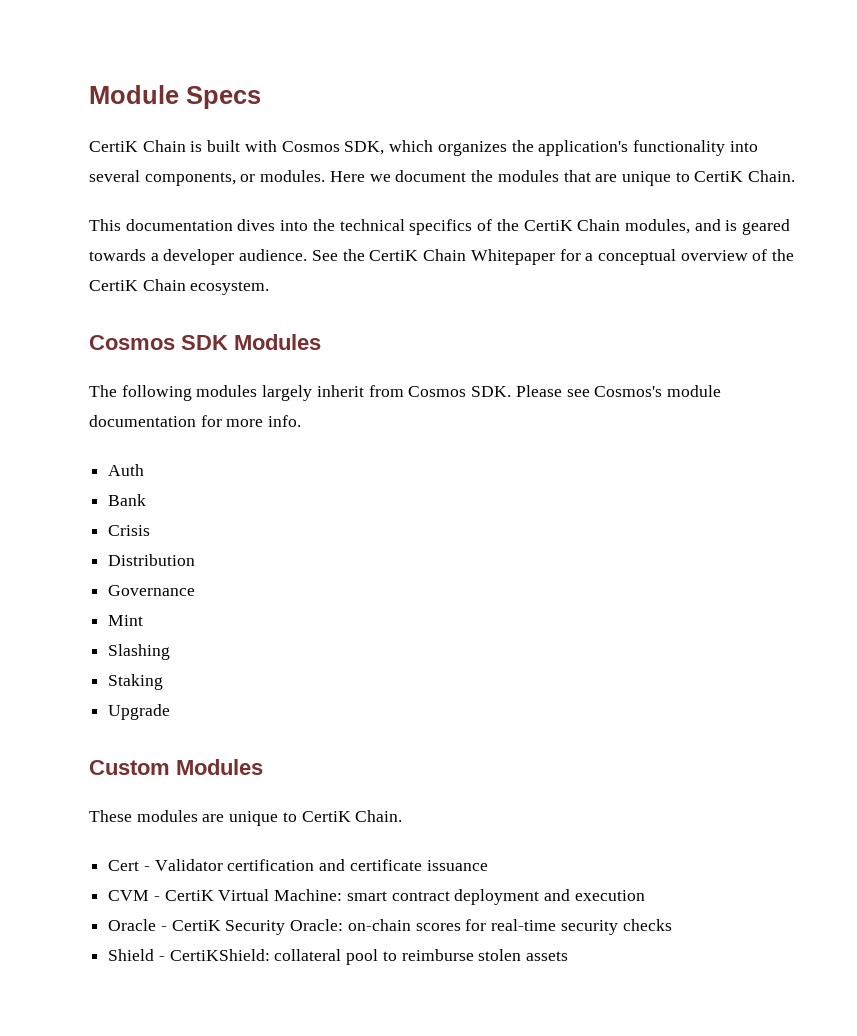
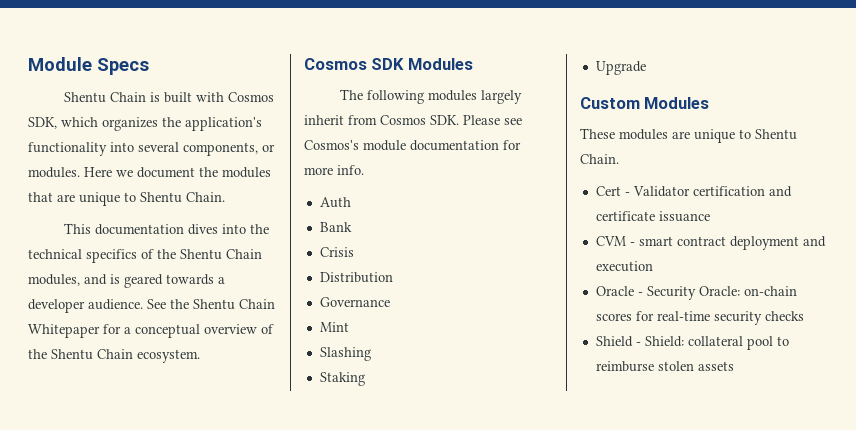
[89,141,138,152] CertiK -> [63,92,106,103] Shentu
[694,171,744,182] CertiK -> [140,192,182,203] Shentu
[523,220,573,231] CertiK -> [180,249,222,260] Shentu
[369,250,419,261] CertiK -> [193,299,235,310] Shentu
[89,280,138,291] CertiK -> [51,349,93,360] Shentu
[301,811,351,822] CertiK -> [755,129,797,140] Shentu
[164,889,343,901] CertiK Virtual Machine: -> (635, 244) none
[171,920,221,931] CertiK -> (643, 294) none
[169,949,270,961] CertiKShield: -> [644,336,684,347] Shield:

